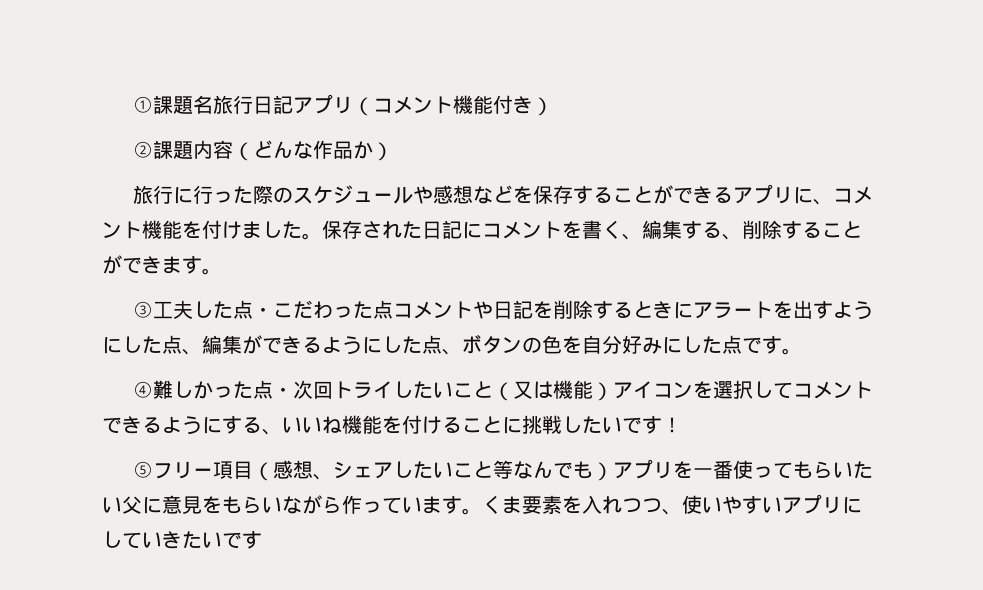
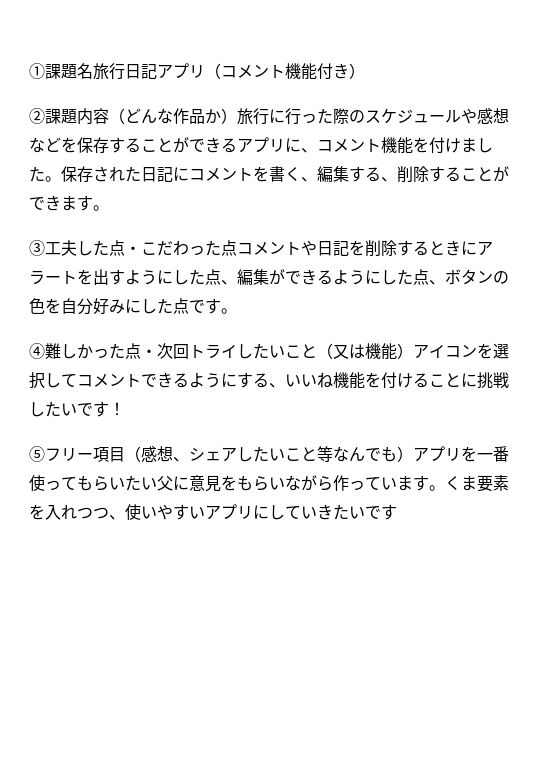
(394, 151) // -> (237, 116) none

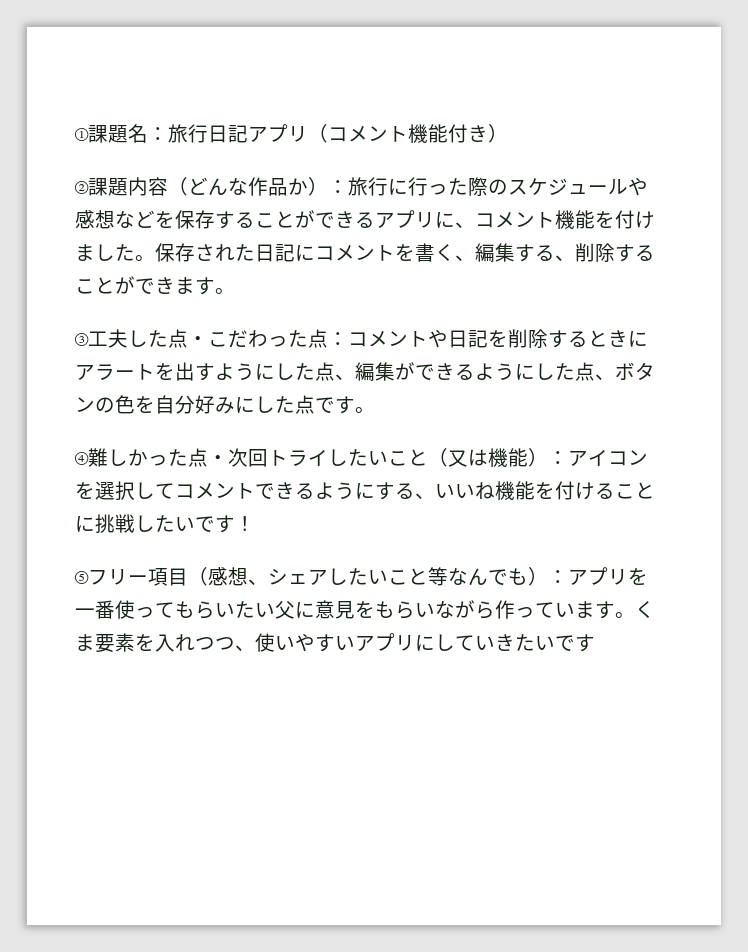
(93, 71) none -> [148,127,168,141] ：
(237, 116) none -> [328,180,348,194] ：
(237, 248) none -> [328,332,348,346] ：
(413, 351) none -> [548,451,568,465] ：
(413, 454) none -> [548,570,568,584] ：

